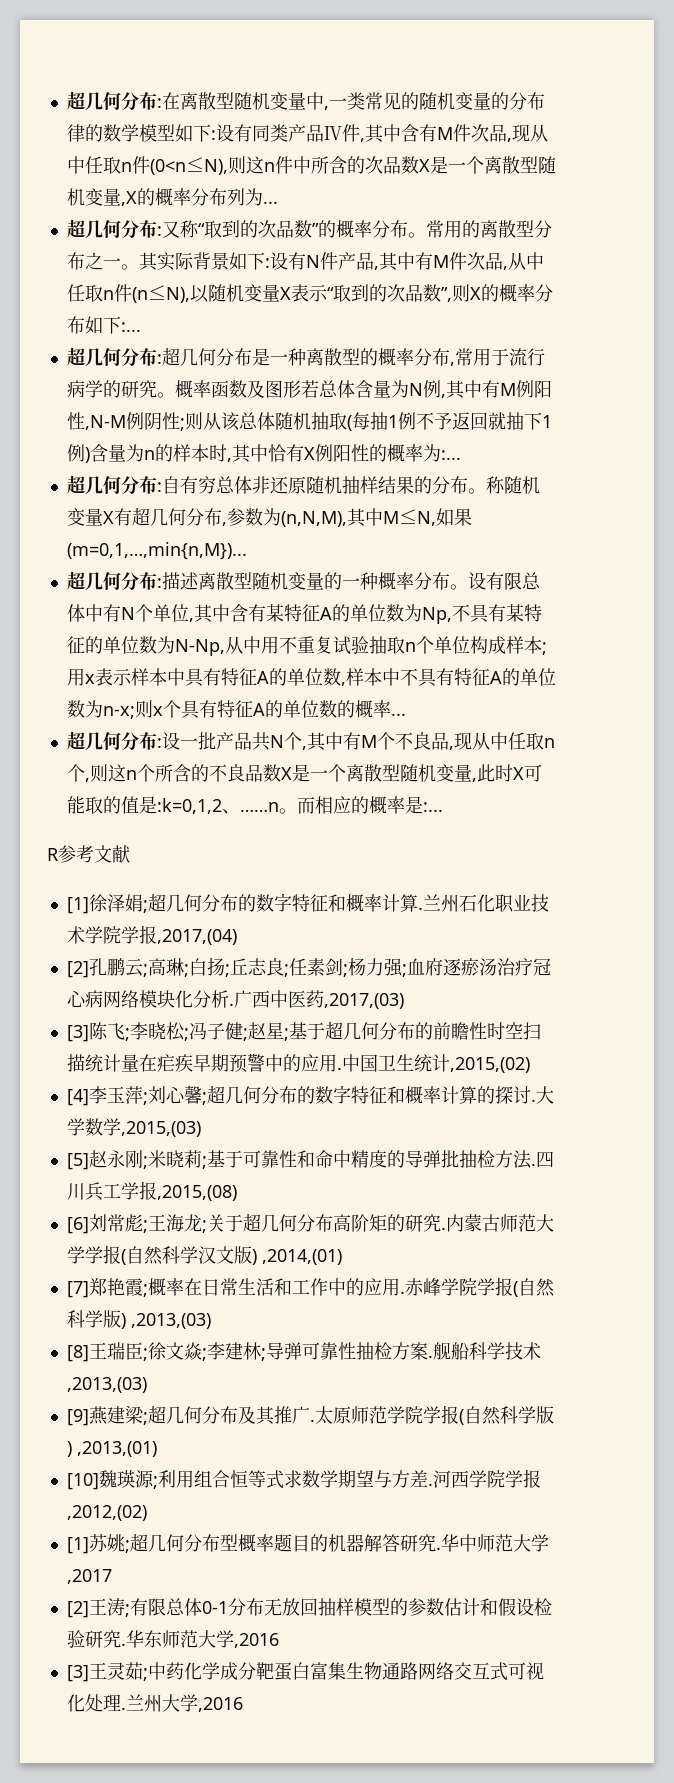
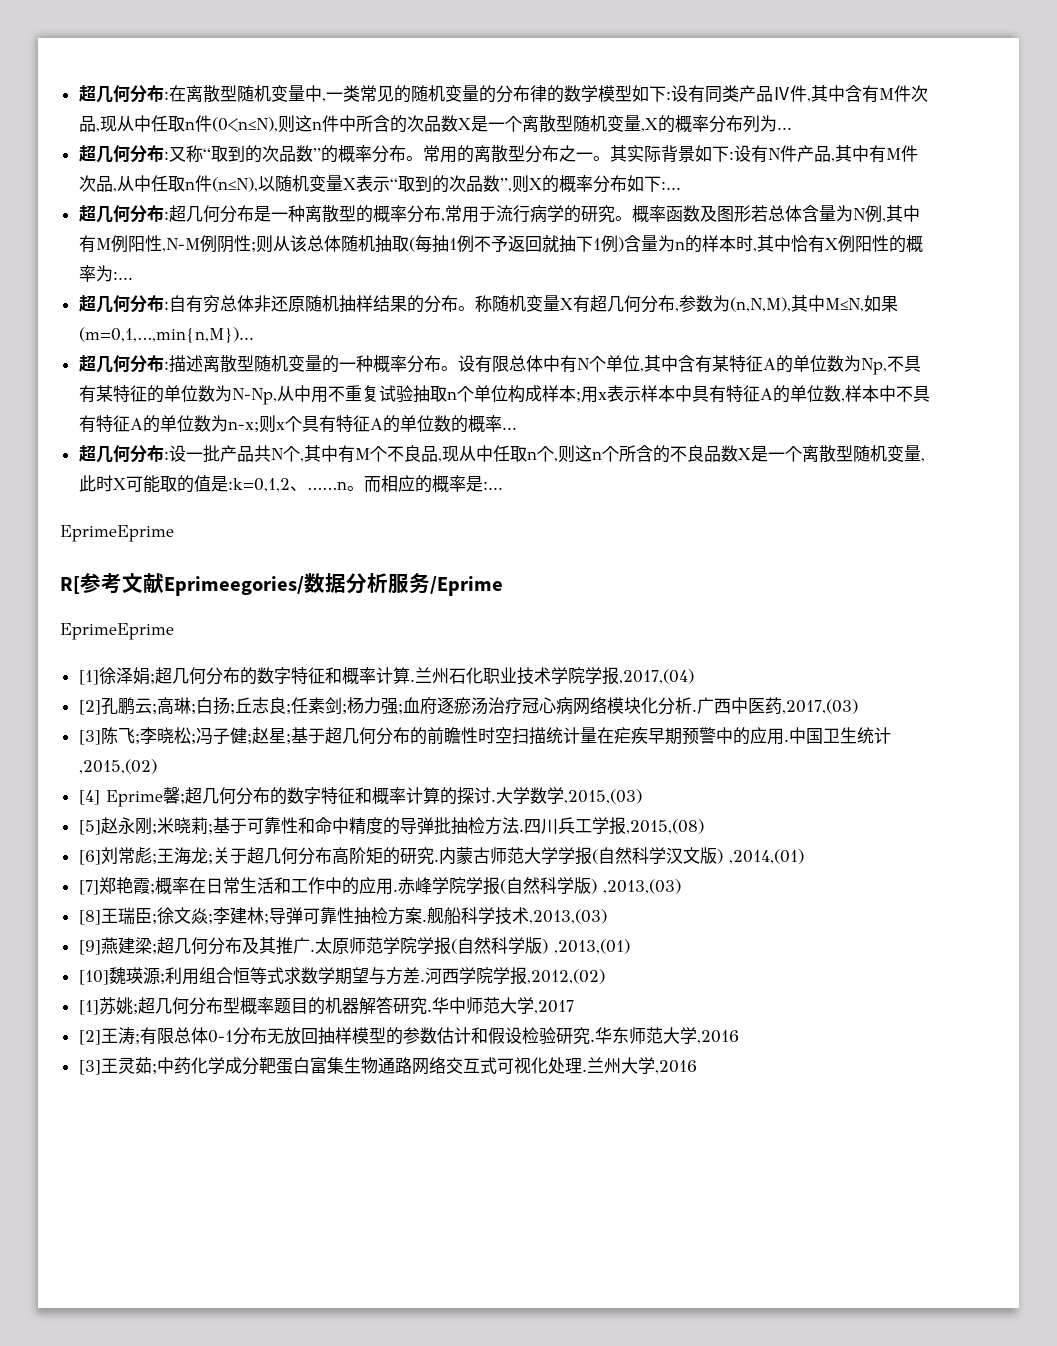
[47,848,58,861] R -> [60,525,174,542] [60,576,80,594] EprimeEprime // R[
(130, 854) none -> [164,573,503,596] [60,623,174,640] Eprimeegories/数据分析服务/Eprime // EprimeEprime
[88,1086,185,1105] 李玉萍;刘心 -> [105,790,163,807] Eprime

